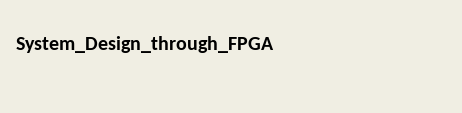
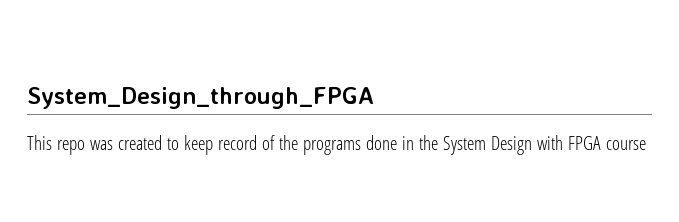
(274, 44) none -> [27,135,646,155] // This repo was created to keep record of the programs done in the System Design with FPGA course

